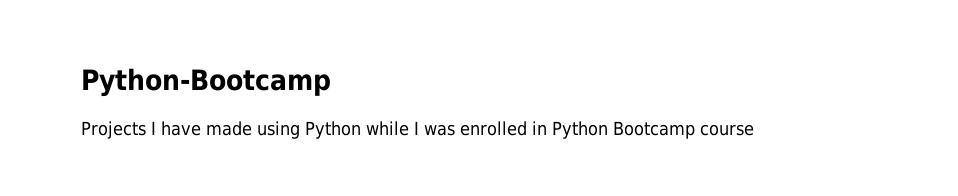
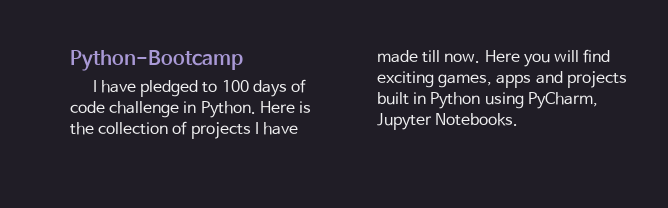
[81,121,754,139] Projects I have made using Python while I was enrolled in Python Bootcamp course -> [92,79,307,97] [70,101,311,118] [70,121,298,139] [377,49,611,67] [377,71,627,88] [377,92,598,109] [377,113,519,130] I have pledged to 100 days of code challenge in Python. Here is the collection of projects I have made till now. Here you will find exciting games, apps and projects built in Python using PyCharm, Jupyter Notebooks.

